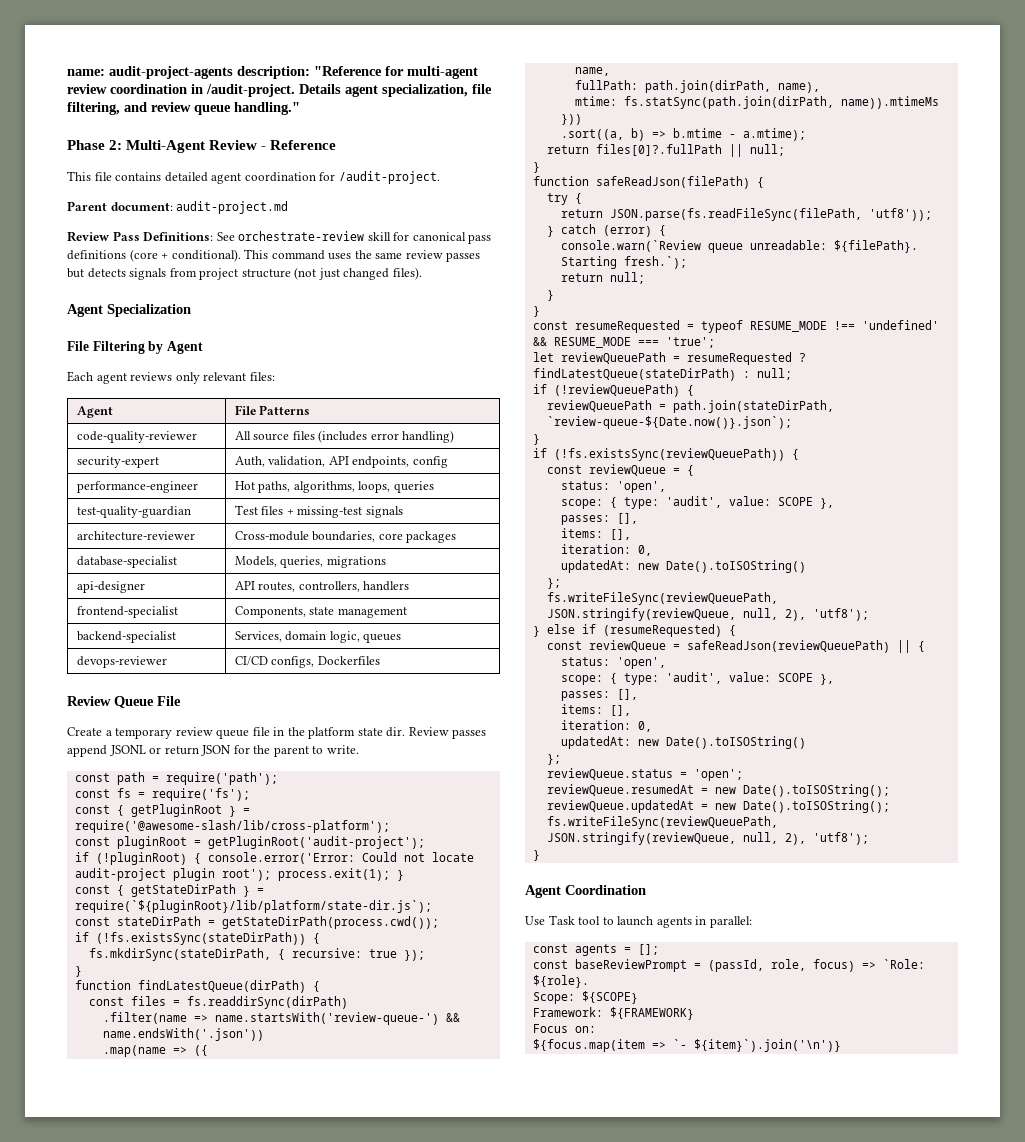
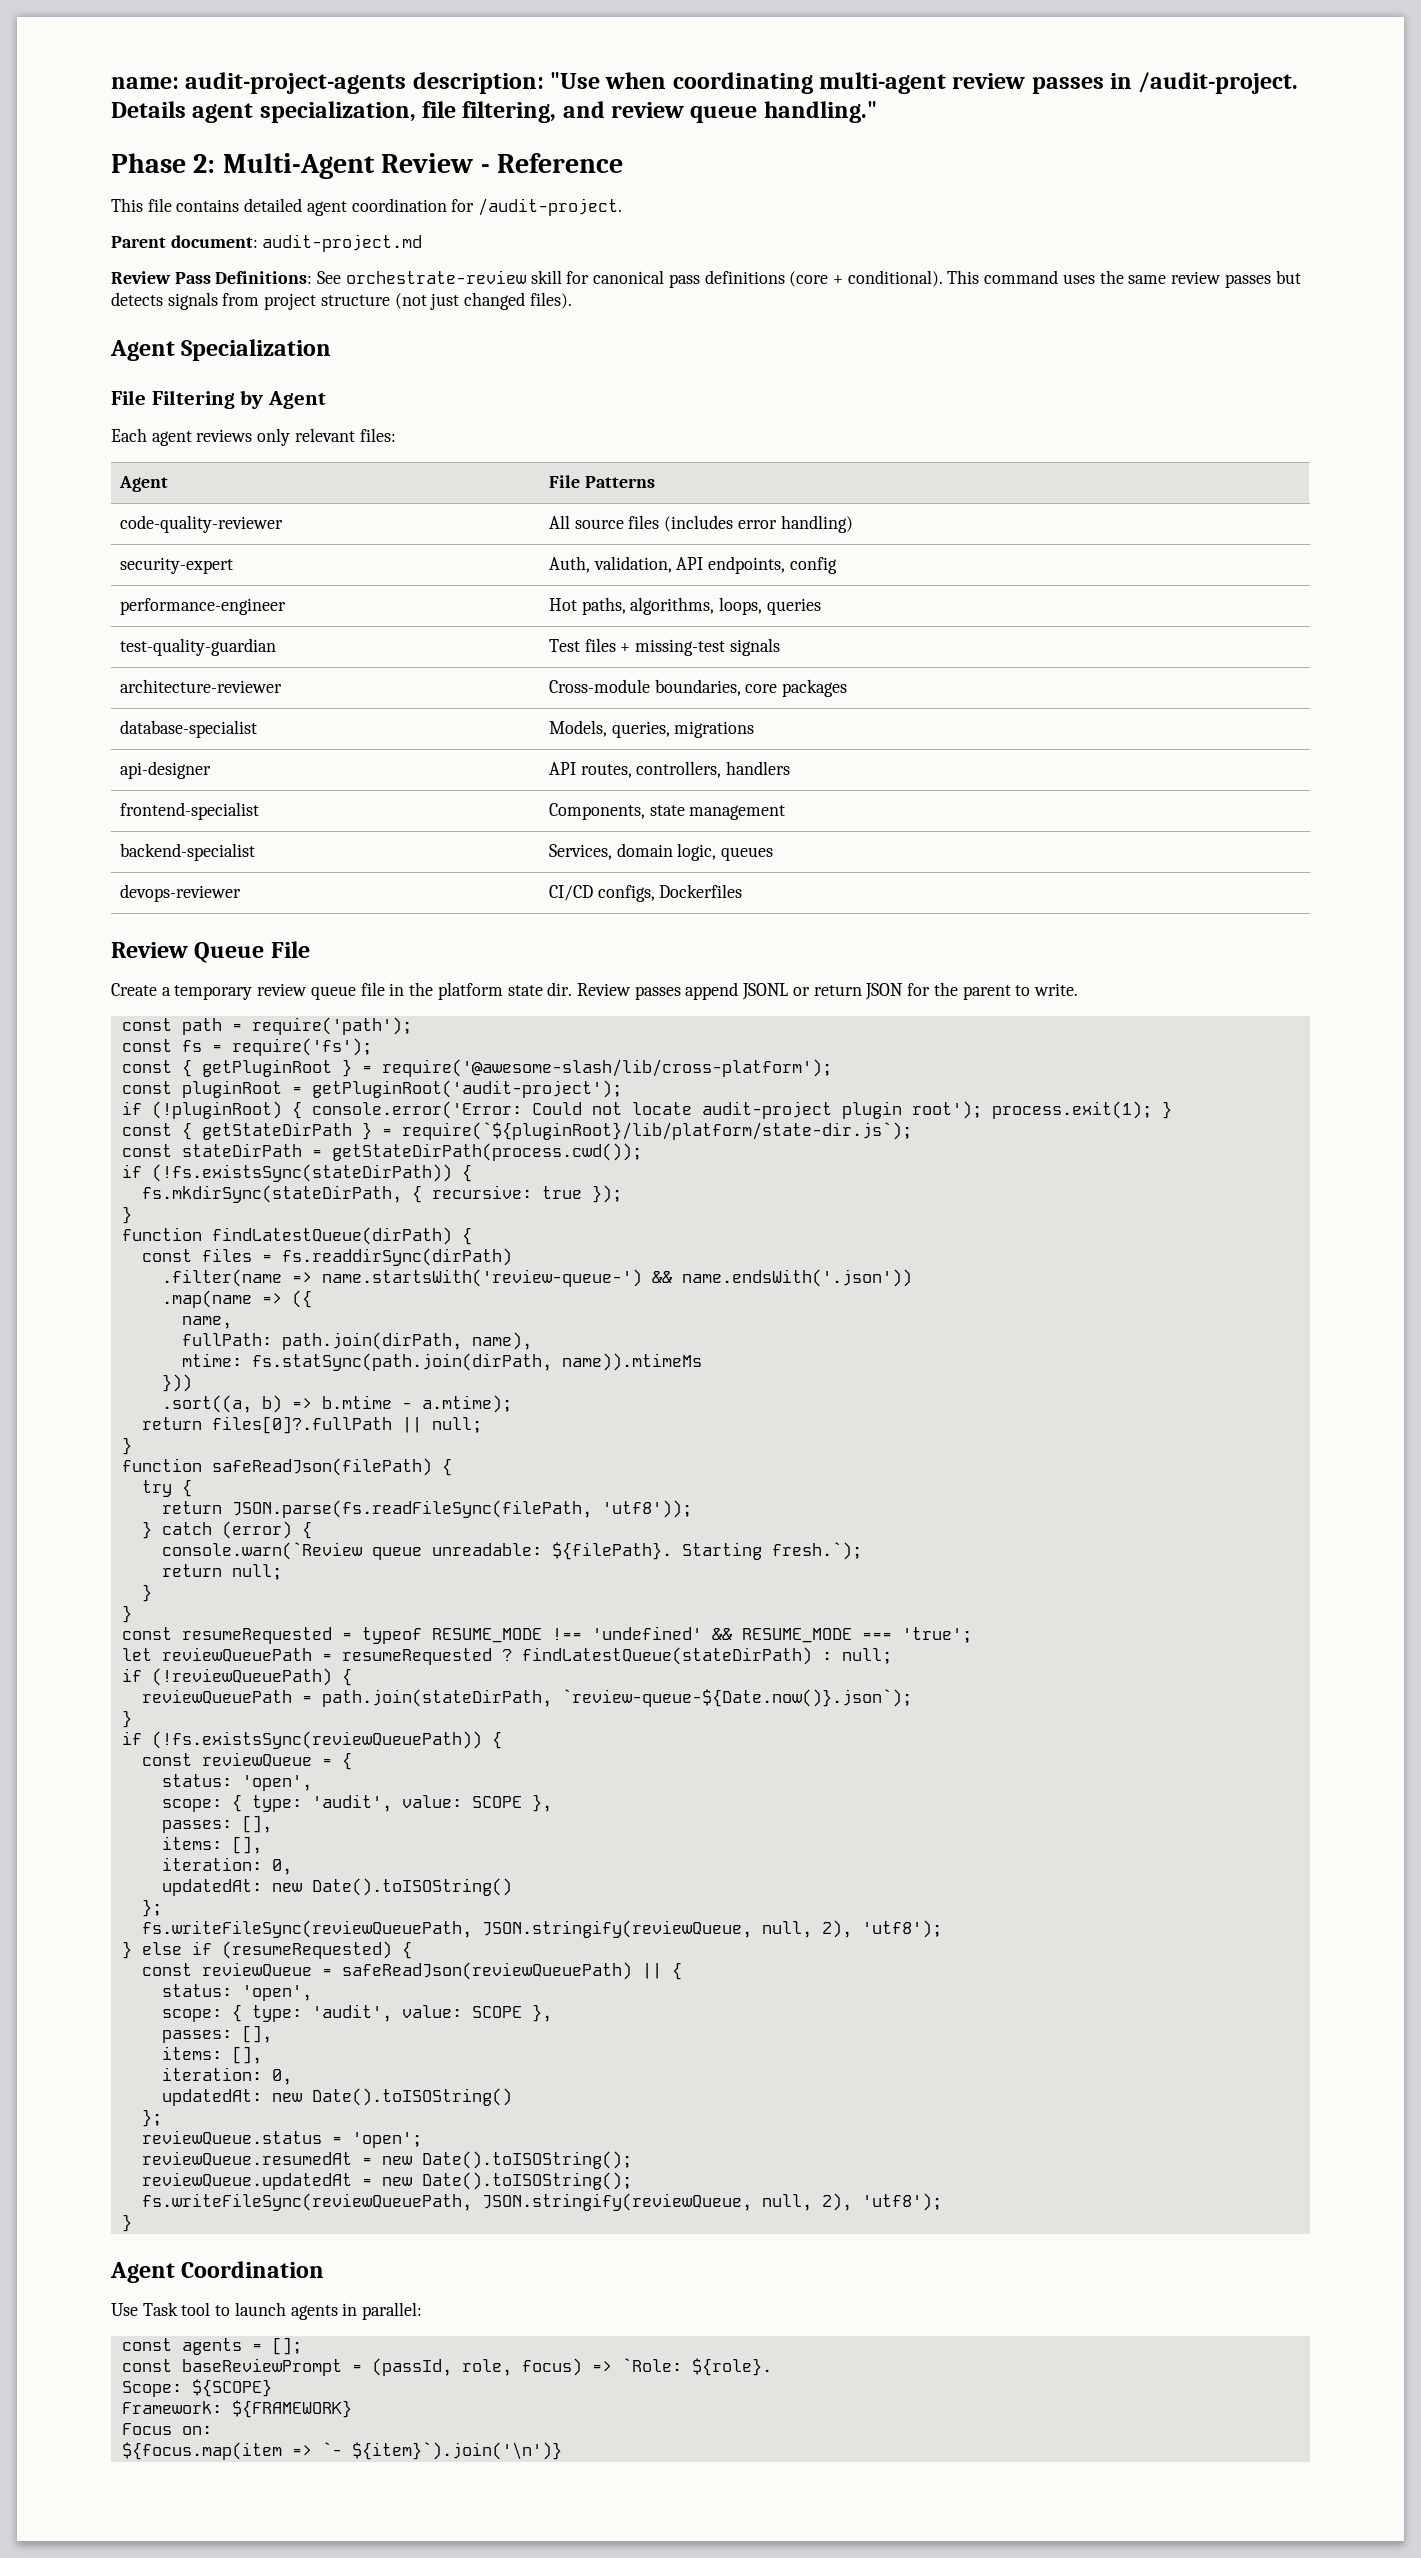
[314,66,404,76] "Reference for -> [550,72,813,94] "Use when coordinating
[110,84,187,94] coordination -> [1031,77,1104,94] passes

